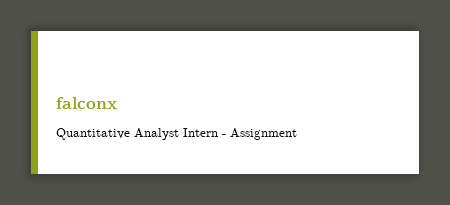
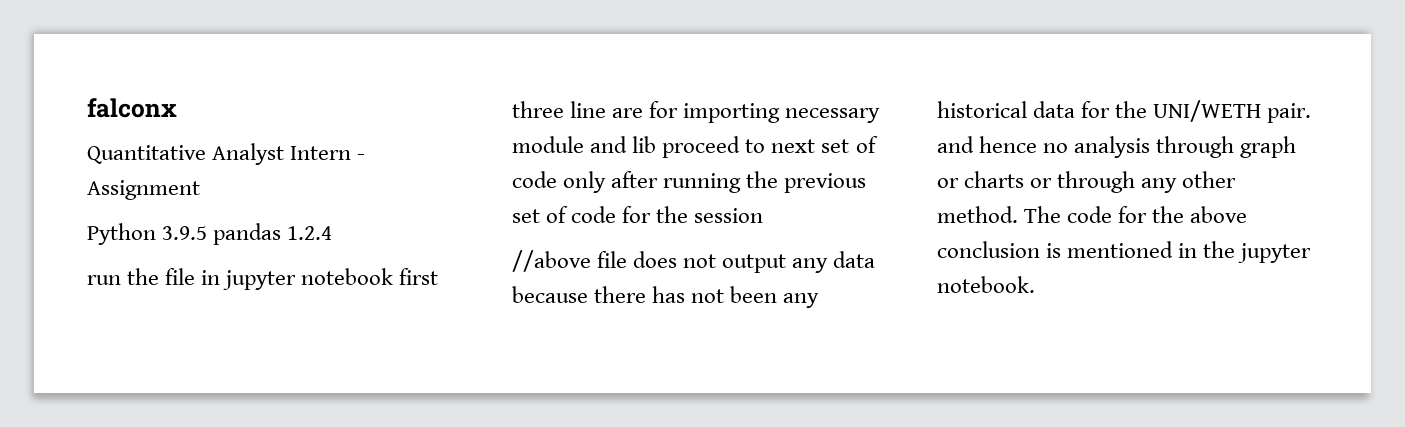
(297, 134) none -> [87,223,333,245] [87,268,439,290] [512,101,881,123] [512,136,878,158] [512,171,867,193] [512,206,764,223] [512,250,876,273] [512,286,820,308] [937,100,1312,123] [937,136,1297,158] [937,171,1237,193] [937,206,1248,223] [937,241,1312,263] [937,276,1035,293] // Python 3.9.5 pandas 1.2.4 // run the file in jupyter notebook first three line are for importing necessary module and lib proceed to next set of code only after running the previous set of code for the session // //above file does not output any data because there has not been any historical data for the UNI/WETH pair. and hence no analysis through graph or charts or through any other method. The code for the above conclusion is mentioned in the jupyter notebook.

